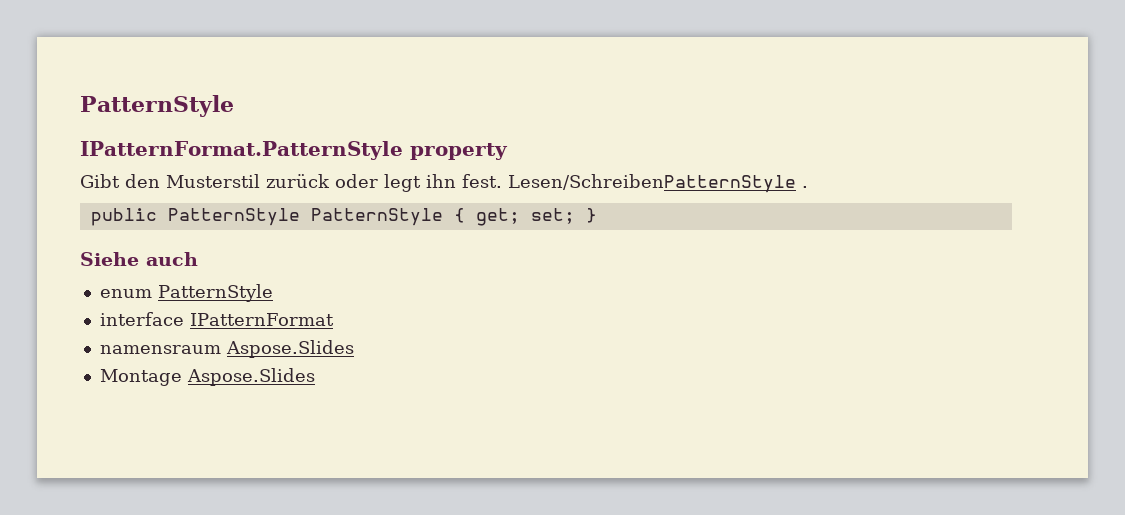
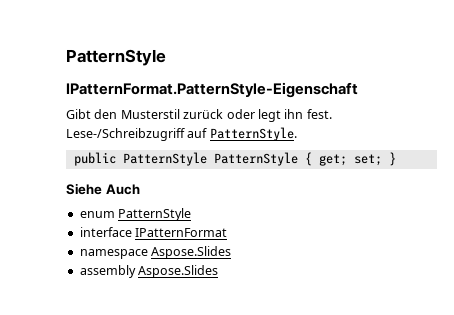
[80,95,234,117] [80,141,508,160] PatternStyle // IPatternFormat.PatternStyle property -> [66,49,166,66] [66,82,358,98] PatternStyle // IPatternFormat.PatternStyle-Eigenschaft
[508,174,808,193] Lesen/SchreibenPatternStyle . -> [66,127,297,141] Lese-/Schreibzugriff auf PatternStyle.
[146,252,198,266] auch -> [105,184,140,195] Auch
[99,345,221,354] namensraum -> [79,249,148,259] namespace
[99,369,182,386] Montage -> [79,265,136,278] assembly

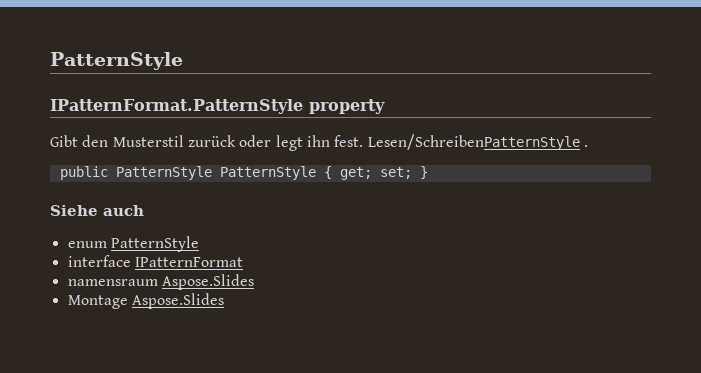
[66,49,166,66] [66,82,358,98] PatternStyle // IPatternFormat.PatternStyle-Eigenschaft -> [50,52,183,70] [50,99,385,114] PatternStyle // IPatternFormat.PatternStyle property
[66,127,297,141] Lese-/Schreibzugriff auf PatternStyle. -> [367,134,588,150] Lesen/SchreibenPatternStyle .
[105,184,140,195] Auch -> [103,205,144,216] auch
[79,249,148,259] namespace -> [67,279,158,286] namensraum
[79,265,136,278] assembly -> [67,295,128,309] Montage

